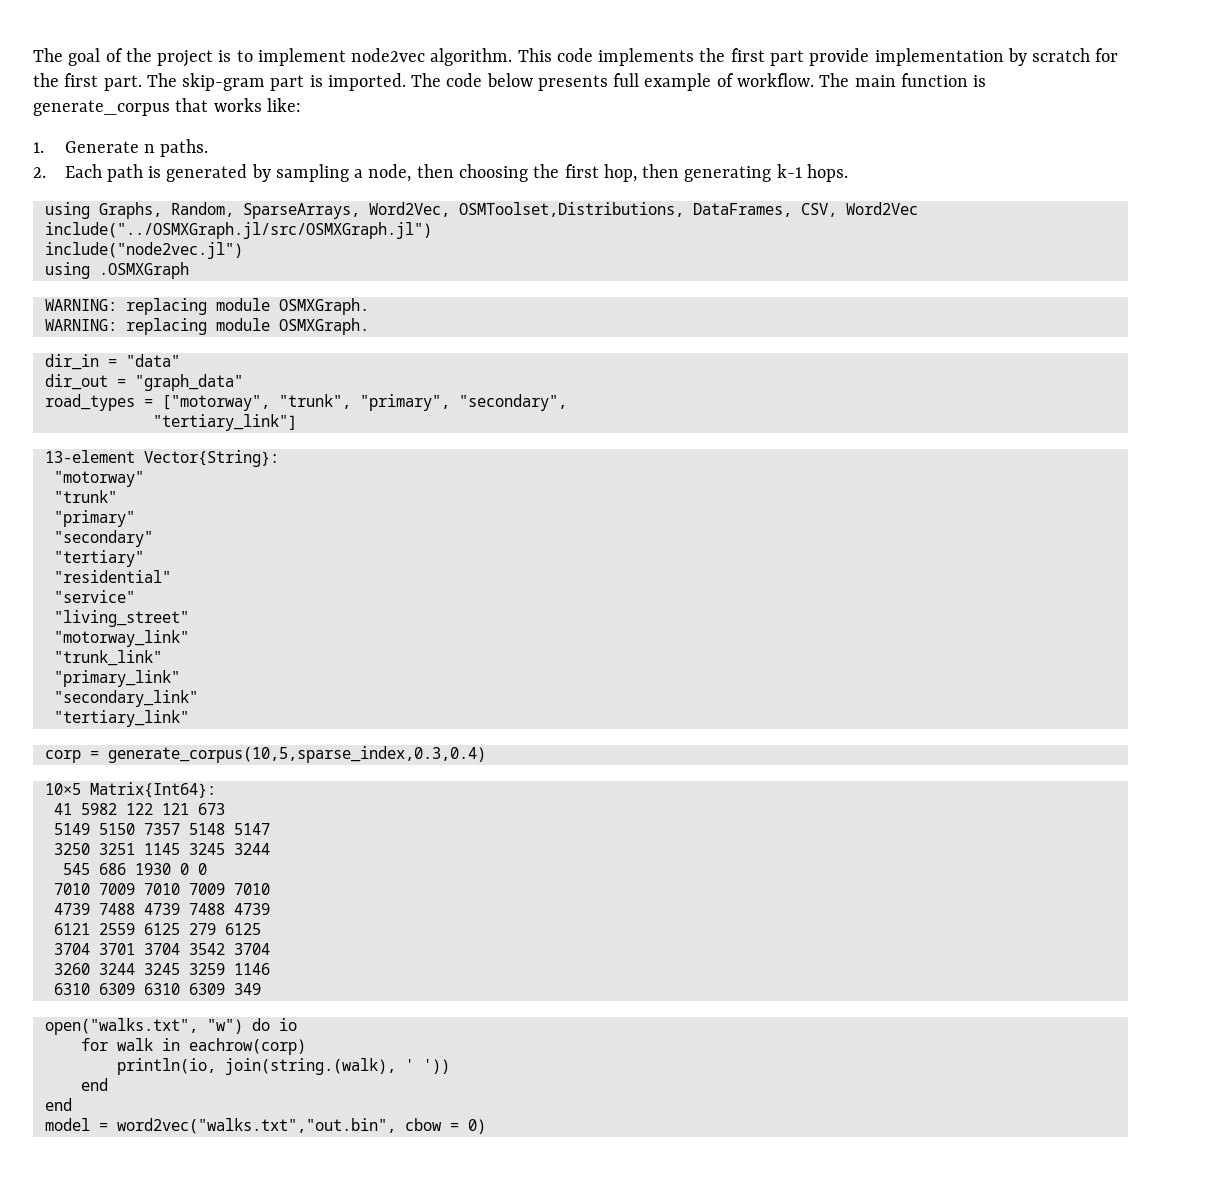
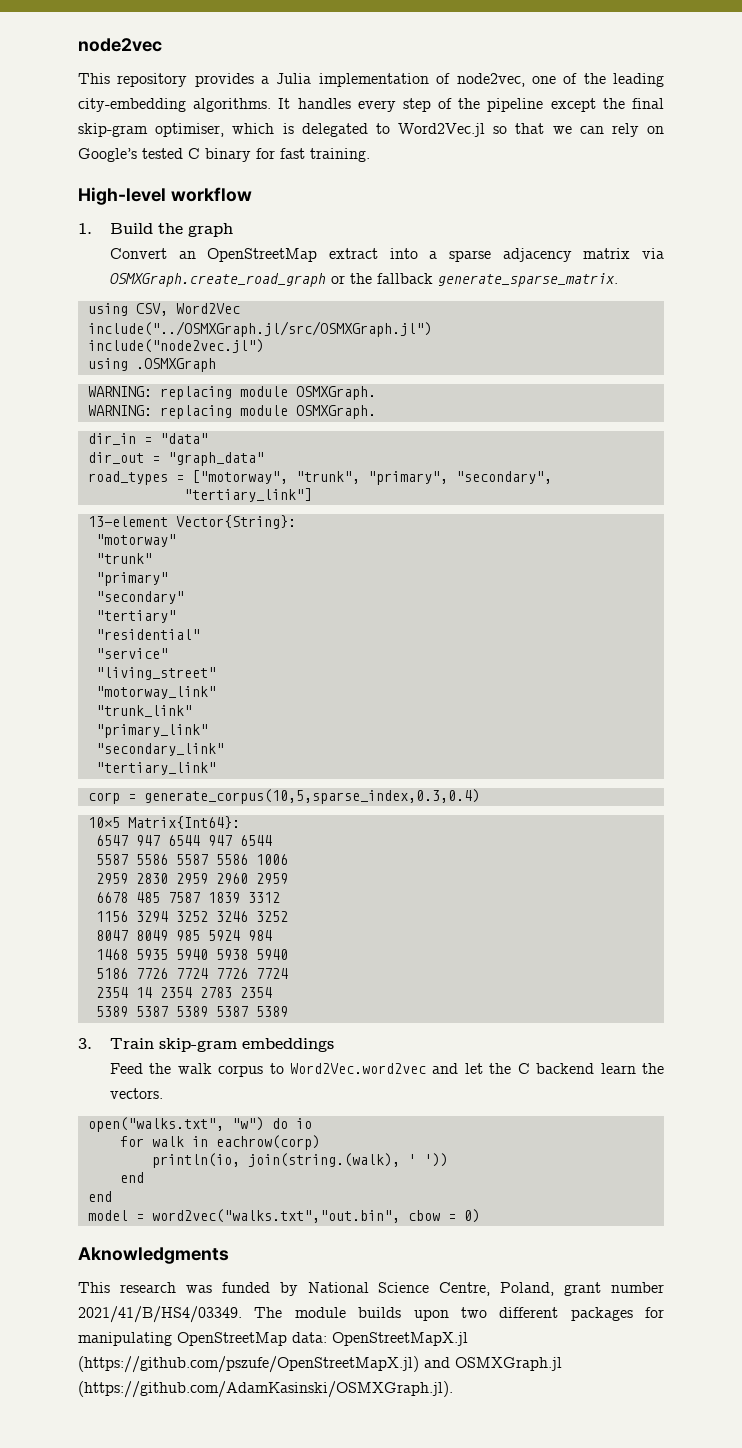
[33,48,1119,67] [33,73,987,91] [33,98,301,116] [33,139,209,157] [33,164,848,182] [44,202,792,219] The goal of the project is to implement node2vec algorithm. This code implements the first part provide implementation by scratch for the first part. The skip-gram part is imported. The code below presents full example of workflow. The main function is generate_corpus that works like: // 1. Generate n paths. // 2. Each path is generated by sampling a node, then choosing the first hop, then generating k-1 hops. // using Graphs, Random, SparseArrays, Word2Vec, OSMToolset,Distributions, DataFrames, -> [78,38,162,52] [78,73,665,87] [78,98,664,112] [78,123,664,137] [78,148,370,162] [78,187,252,205] [78,223,233,237] [109,248,665,262] [109,273,618,287] [87,303,128,316] node2vec // This repository provides a Julia implementation of node2vec, one of the leading city-embedding algorithms. It handles every step of the pipeline except the final skip‑gram optimiser, which is delegated to Word2Vec.jl so that we can rely on Google’s tested C binary for fast training. // High‑level workflow // 1. Build the graph // Convert an OpenStreetMap extract into a sparse adjacency matrix via OSMXGraph.create_road_graph or the fallback generate_sparse_matrix. // using
[53,803,225,815] [53,823,270,835] [53,843,270,855] [62,863,207,875] [53,883,270,895] [53,903,270,915] [53,923,261,935] [53,943,270,955] [53,963,270,975] [53,983,261,995] 41 5982 122 121 673 // 5149 5150 7357 5148 5147 // 3250 3251 1145 3245 3244 // 545 686 1930 0 0 // 7010 7009 7010 7009 7010 // 4739 7488 4739 7488 4739 // 6121 2559 6125 279 6125 // 3704 3701 3704 3542 3704 // 3260 3244 3245 3259 1146 // 6310 6309 6310 6309 349 -> [95,835,272,846] [95,854,288,865] [95,873,288,884] [95,892,280,903] [95,911,288,922] [95,930,272,941] [95,949,288,960] [95,968,288,979] [95,987,272,998] [95,1006,288,1017] [78,1038,334,1052] [109,1063,664,1077] [109,1088,163,1099] 6547 947 6544 947 6544 // 5587 5586 5587 5586 1006 // 2959 2830 2959 2960 2959 // 6678 485 7587 1839 3312 // 1156 3294 3252 3246 3252 // 8047 8049 985 5924 984 // 1468 5935 5940 5938 5940 // 5186 7726 7724 7726 7724 // 2354 14 2354 2783 2354 // 5389 5387 5389 5387 5389 // 3. Train skip‑gram embeddings // Feed the walk corpus to Word2Vec.word2vec and let the C backend learn the vectors.
(486, 1126) none -> [78,1247,229,1264] [78,1282,664,1296] [78,1306,664,1323] [78,1332,468,1346] [78,1356,562,1373] [78,1381,453,1398] // Aknowledgments // This research was funded by National Science Centre, Poland, grant number 2021/41/B/HS4/03349. The module builds upon two different packages for manipulating OpenStreetMap data: OpenStreetMapX.jl (https://github.com/pszufe/OpenStreetMapX.jl) and OSMXGraph.jl (https://github.com/AdamKasinski/OSMXGraph.jl).

